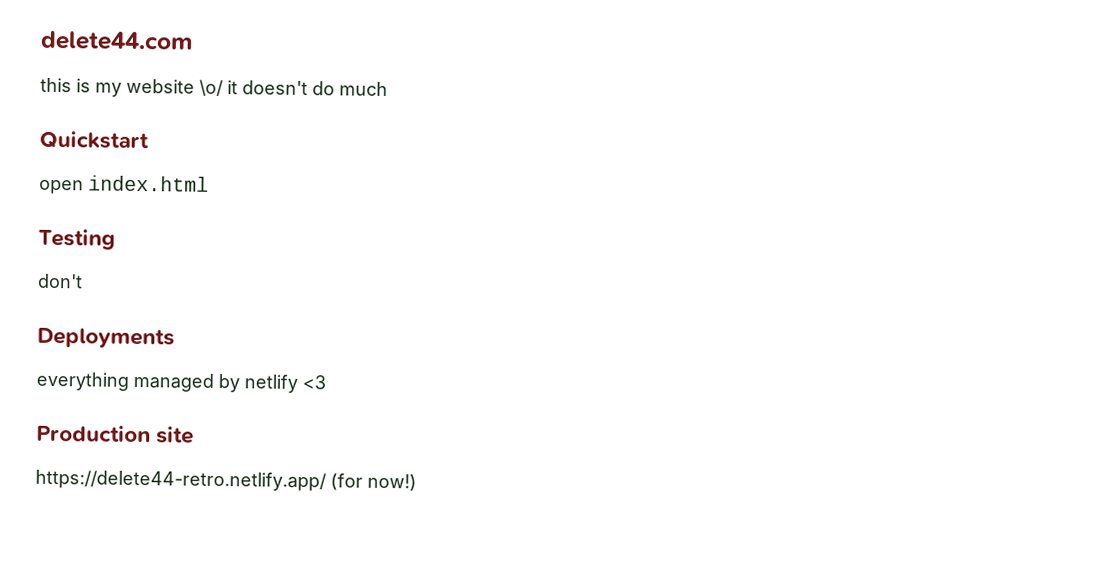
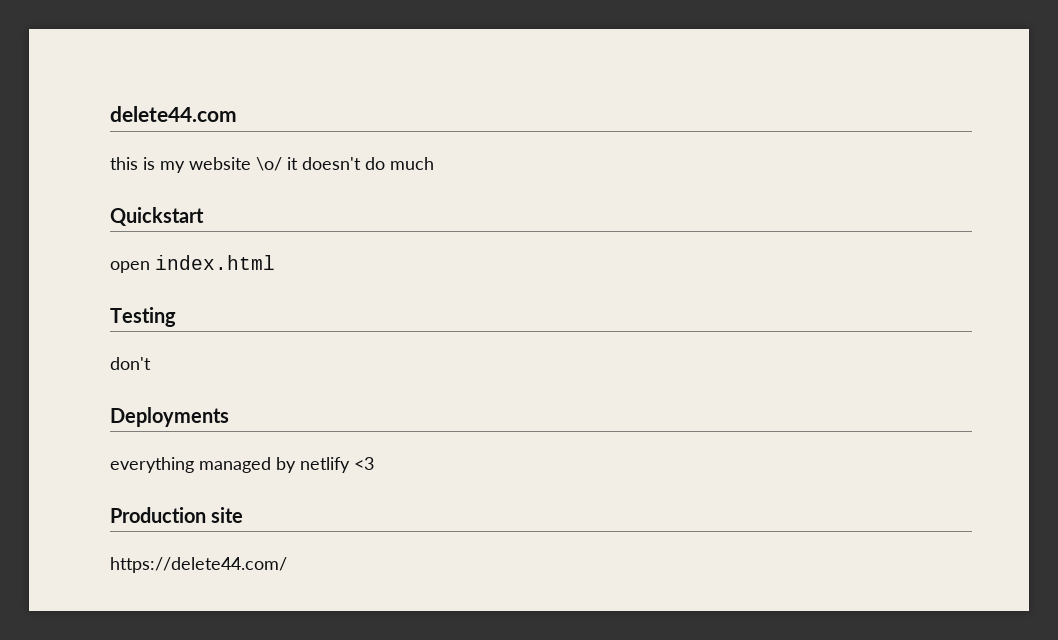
[35,469,417,492] https://delete44-retro.netlify.app/ (for now!) -> [110,557,287,573] https://delete44.com/

